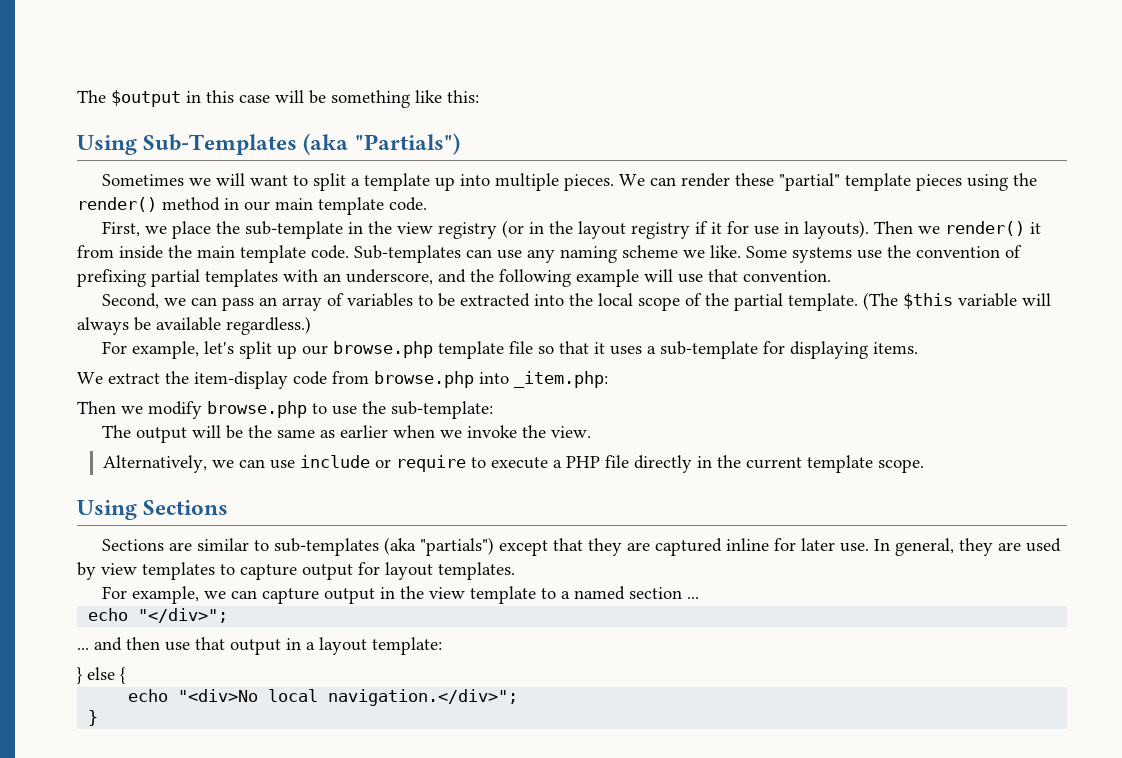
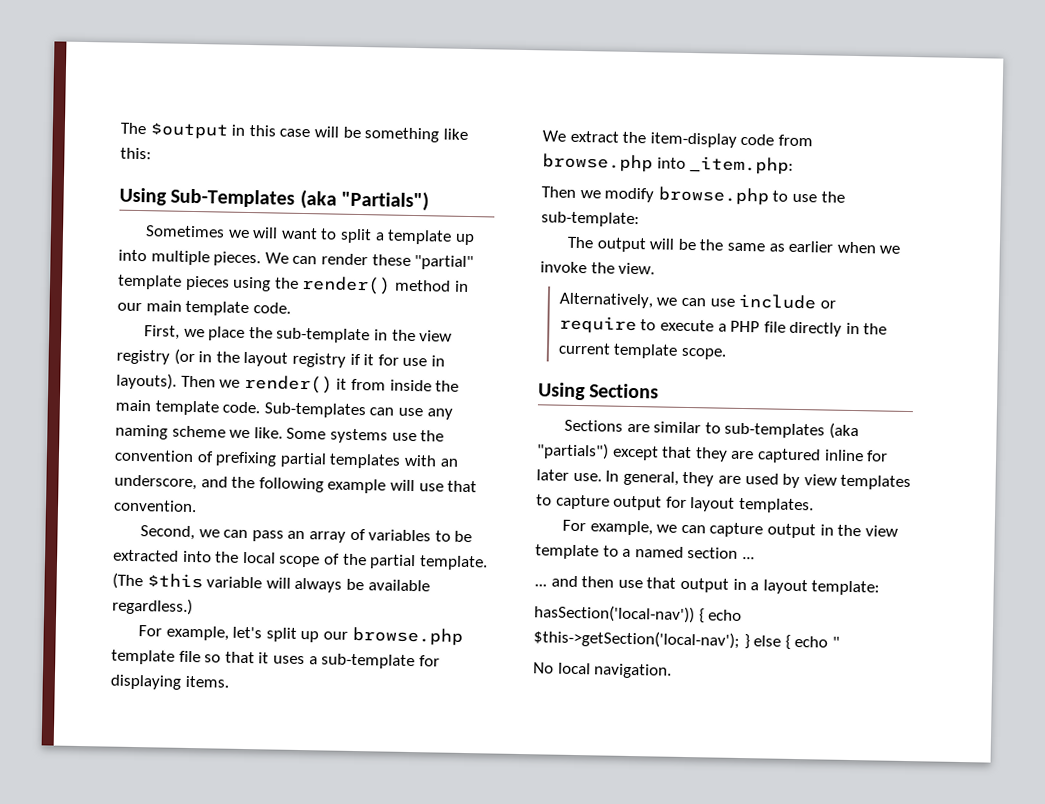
[88,608,229,623] // echo "</div>"; -> (755, 558) none
(442, 646) none -> [534,604,743,624] [533,629,740,649] hasSection('local-nav')) { echo $this->getSection('local-nav');
[128,689,519,706] [88,710,99,726] // echo "<div>No local navigation.</div>"; // } -> [794,635,840,648] [533,662,673,679] echo " // No local navigation.

